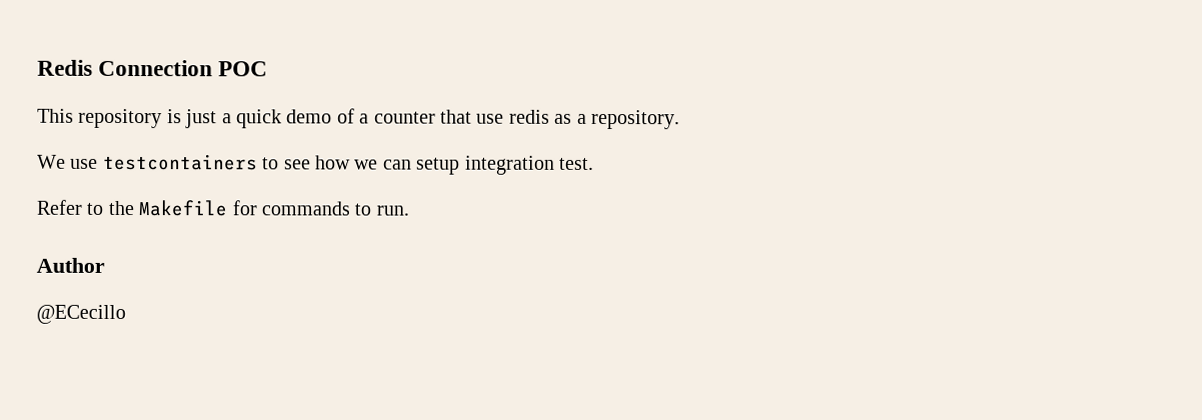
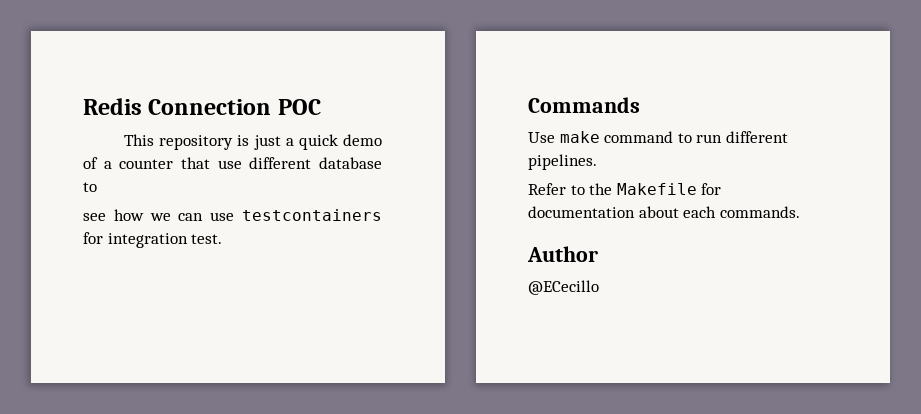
[508,109,680,130] [37,153,280,171] redis as a repository. // We use testcontainers to -> [249,157,382,169] [83,182,97,192] different database to //
[416,157,461,175] setup -> [210,209,382,221] [83,232,103,244] use testcontainers for
(594, 163) none -> [528,97,640,113] [528,131,788,143] [528,154,597,170] // Commands // Use make command to run different pipelines.
[261,201,410,216] commands to run. -> [528,206,800,218] documentation about each commands.

